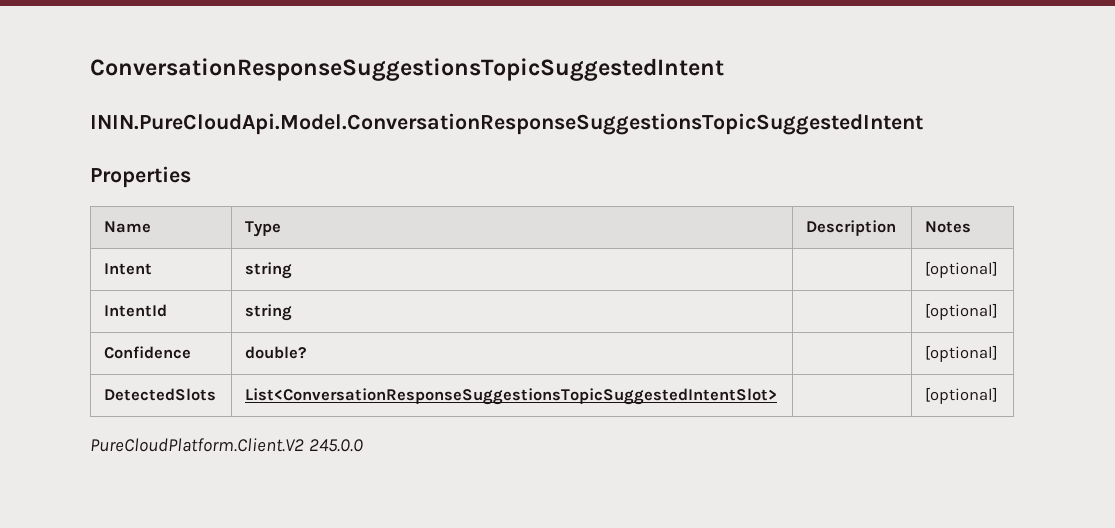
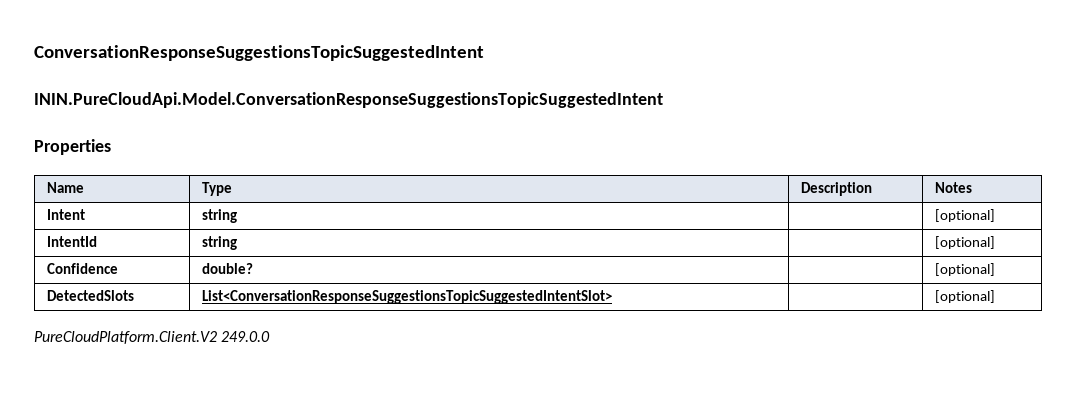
[308,439,363,452] 245.0.0 -> [221,331,271,342] 249.0.0

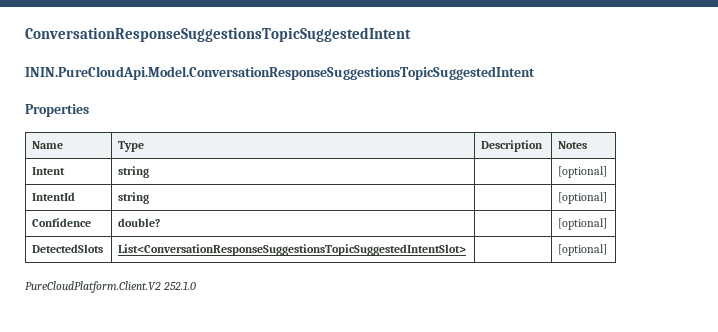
[221,331,271,342] 249.0.0 -> [163,281,197,290] 252.1.0

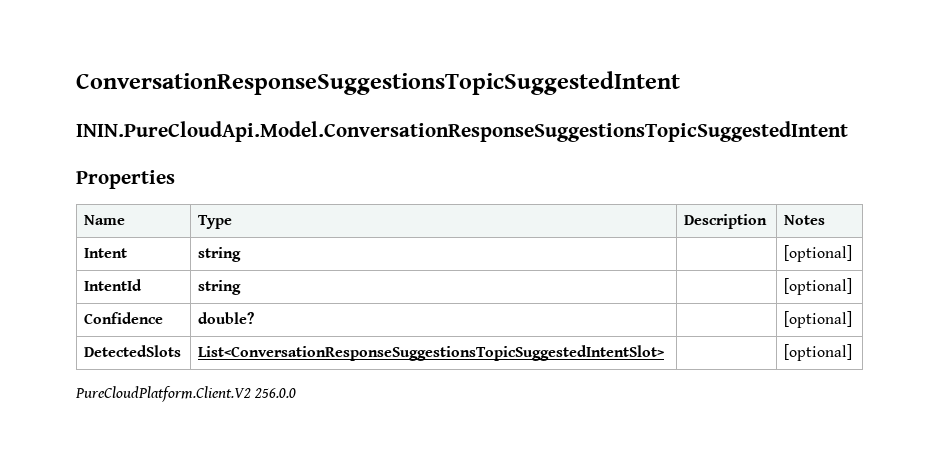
[163,281,197,290] 252.1.0 -> [254,388,297,398] 256.0.0

